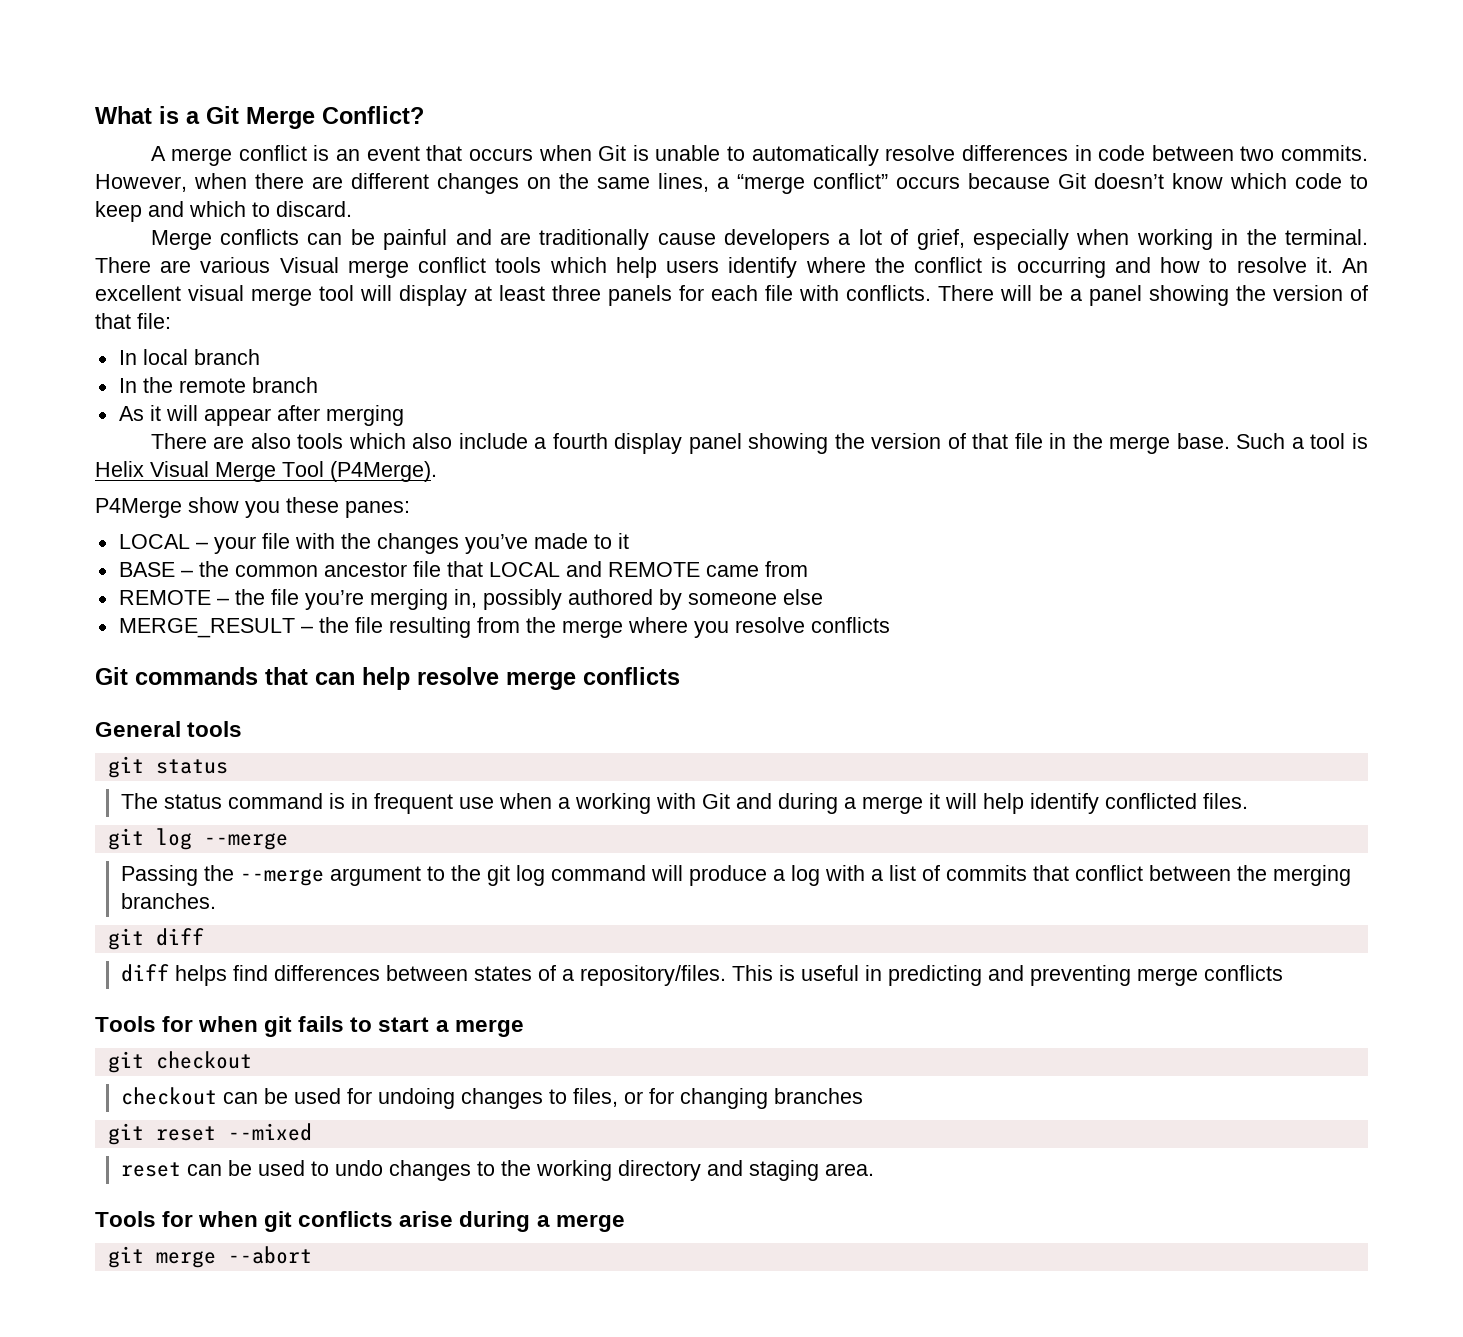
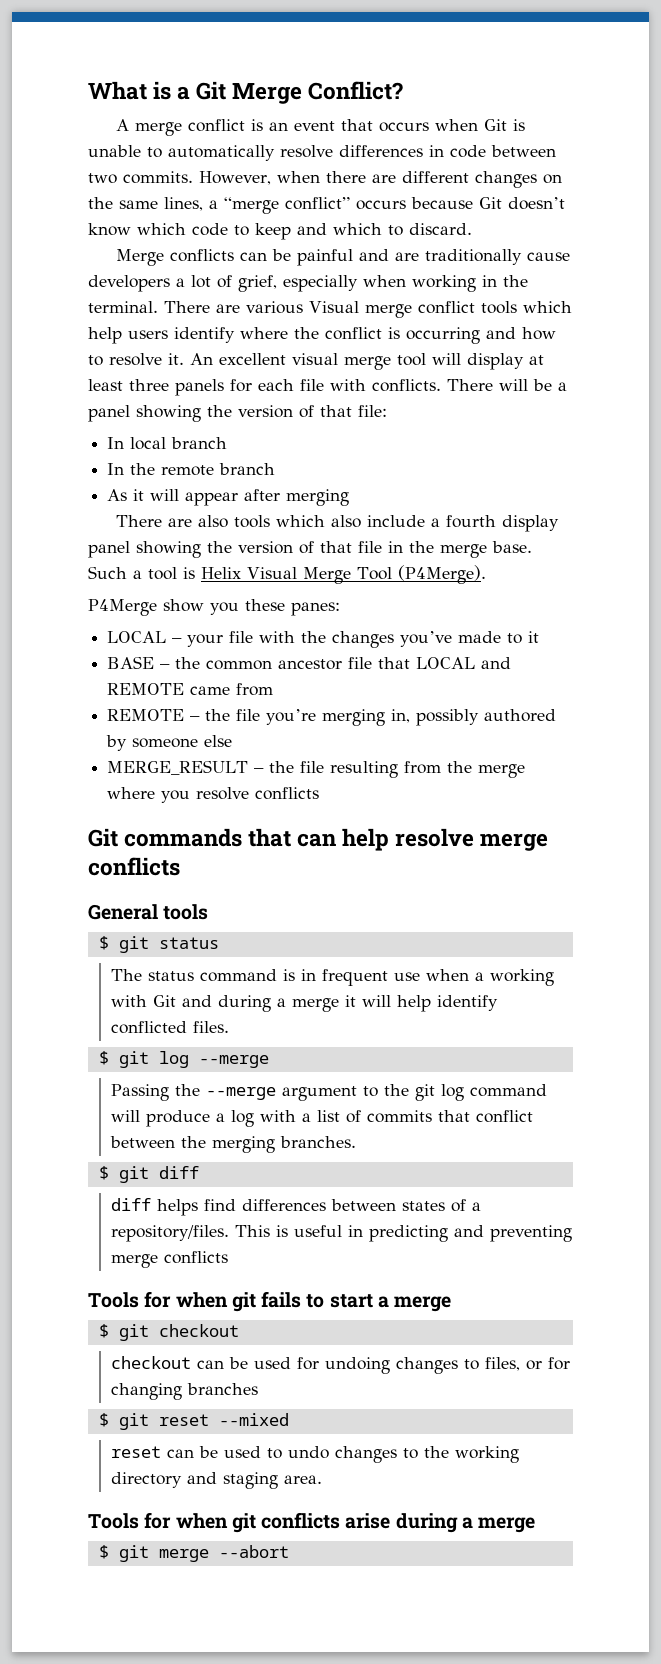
(243, 729) none -> [98,936,109,950] $
(1248, 801) none -> [98,1051,109,1065] $
(216, 901) none -> [98,1166,109,1180] $
(524, 1028) none -> [98,1324,109,1338] $
(863, 1096) none -> [98,1413,109,1427] $
(625, 1223) none -> [98,1545,109,1559] $

